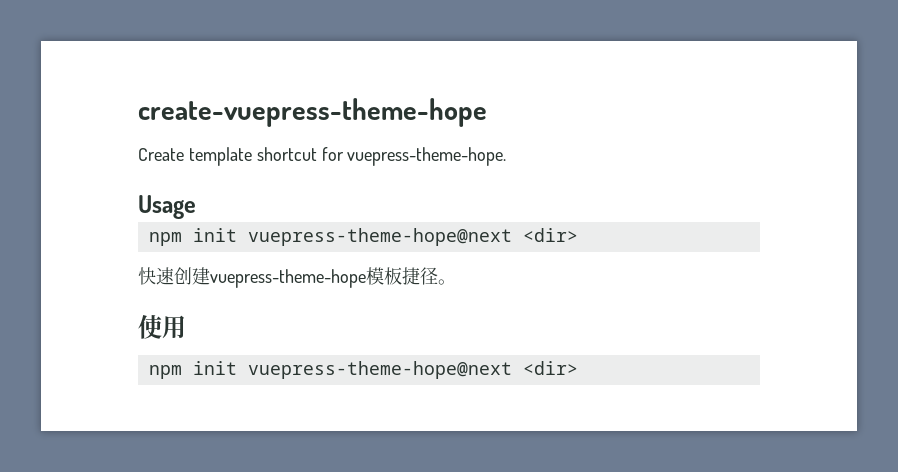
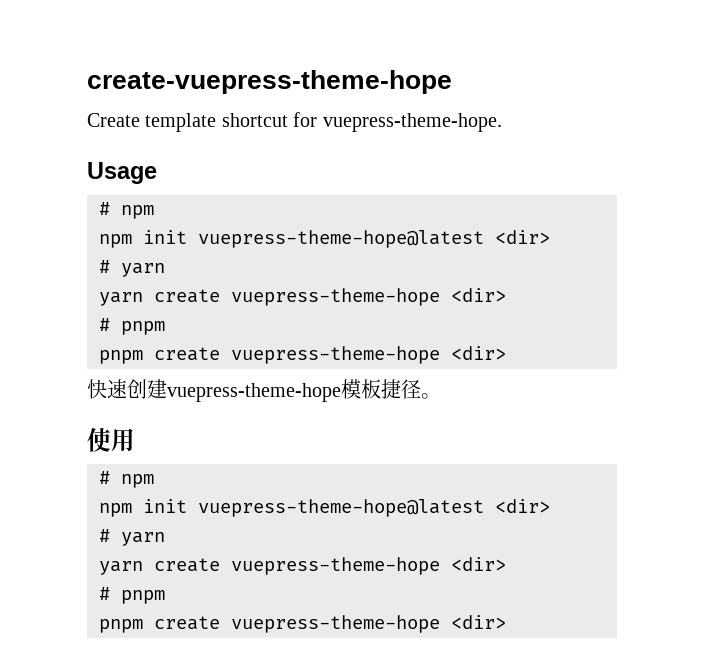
[148,228,512,246] // npm init vuepress-theme-hope@next -> [99,202,154,219] [99,230,550,248] [99,260,165,277] [99,288,506,306] [99,318,165,335] [99,346,440,364] // # npm // npm init vuepress-theme-hope@latest <dir> // # yarn // yarn create vuepress-theme-hope <dir> // # pnpm // pnpm create vuepress-theme-hope
[148,361,578,379] // npm init vuepress-theme-hope@next <dir> -> [99,471,154,488] [99,499,550,517] [99,529,165,546] [99,557,506,575] [99,587,165,604] [99,615,506,633] // # npm // npm init vuepress-theme-hope@latest <dir> // # yarn // yarn create vuepress-theme-hope <dir> // # pnpm // pnpm create vuepress-theme-hope <dir>

